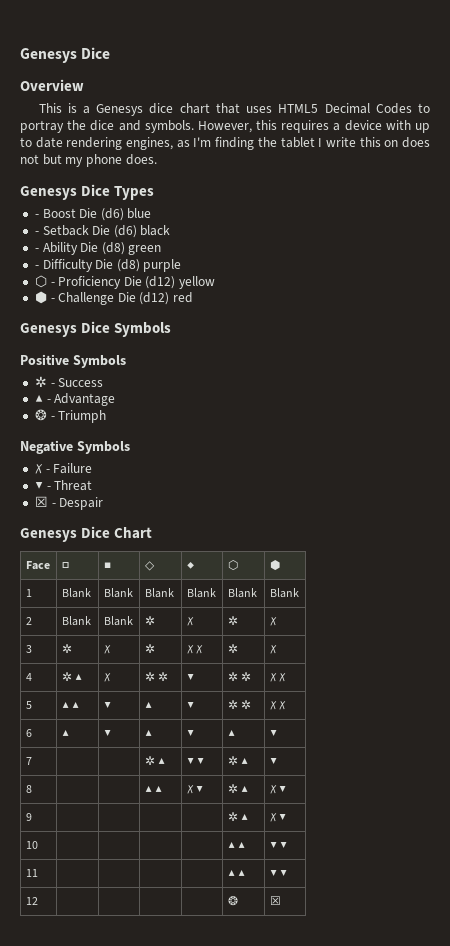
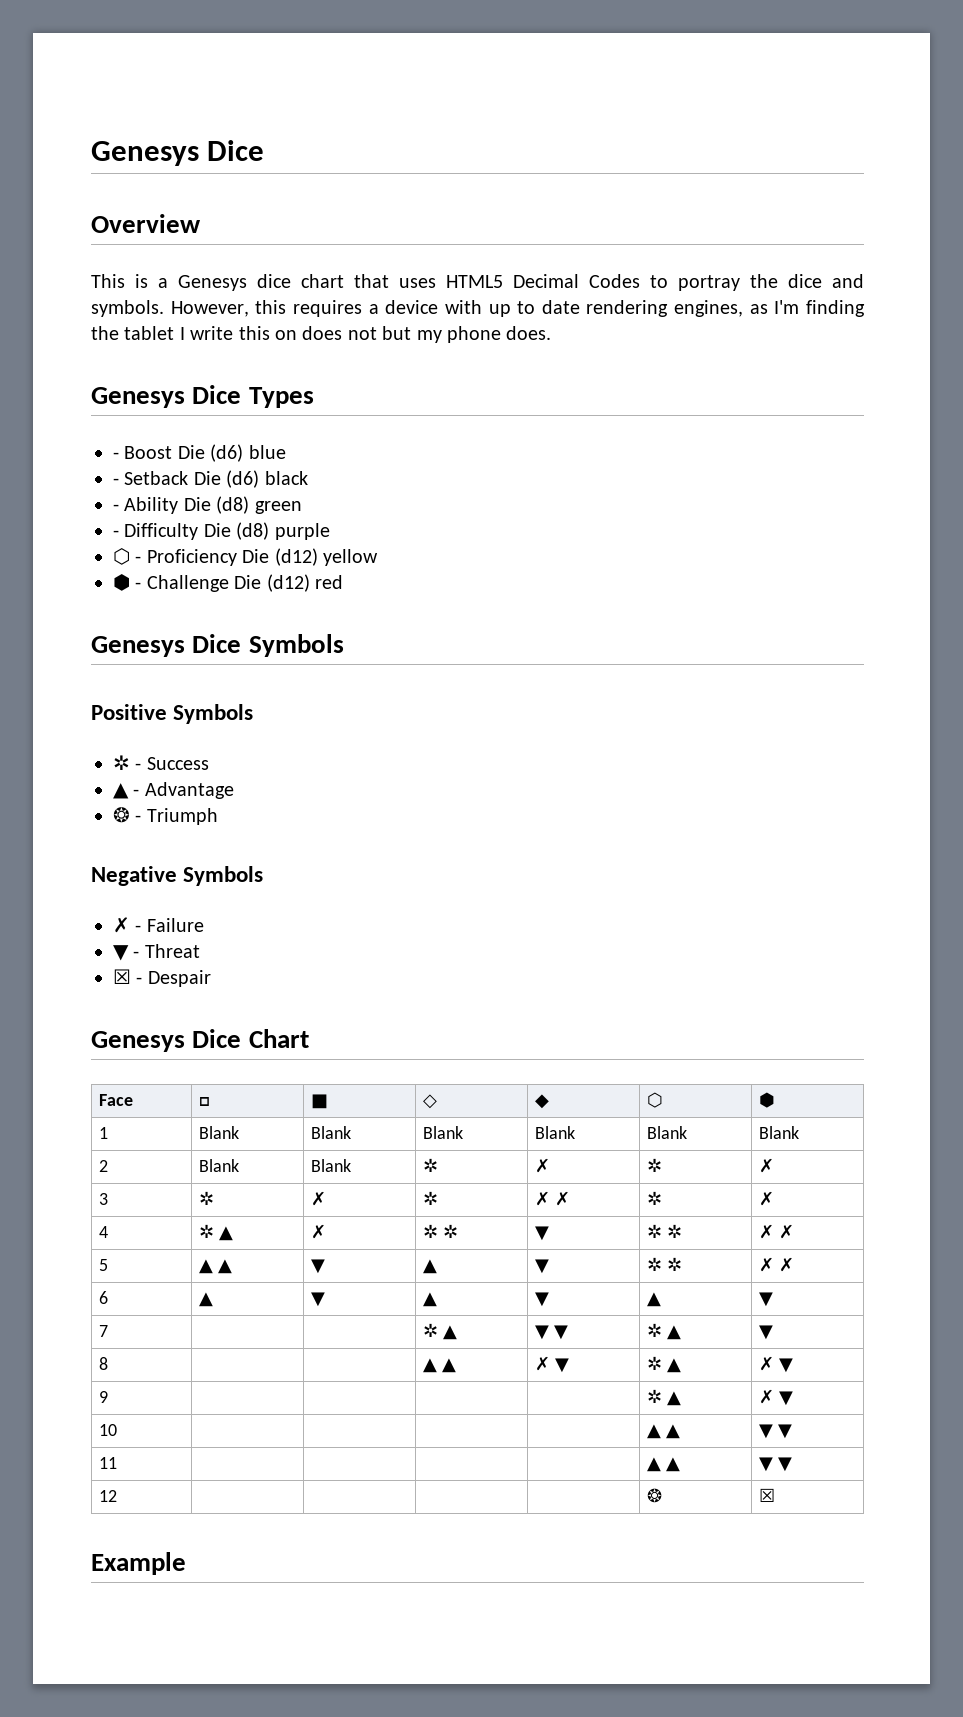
(281, 900) none -> [91,1552,186,1575] // Example

